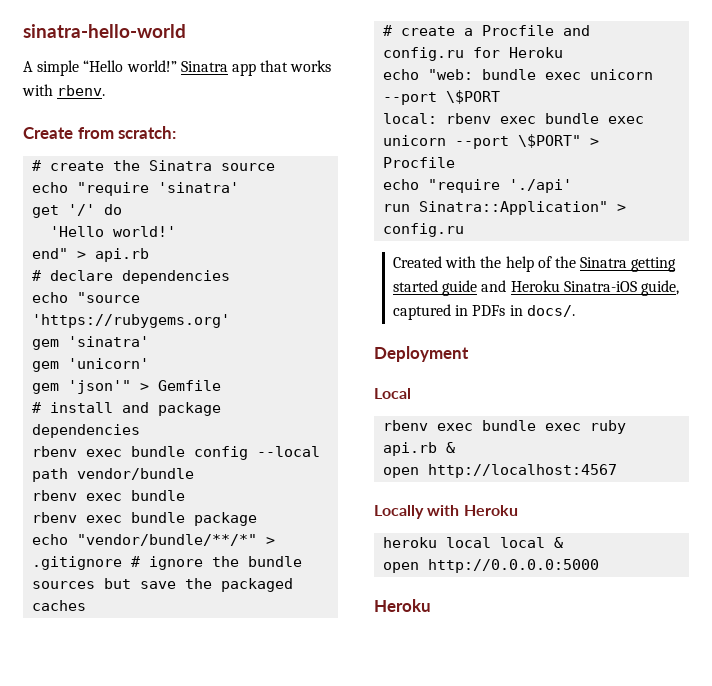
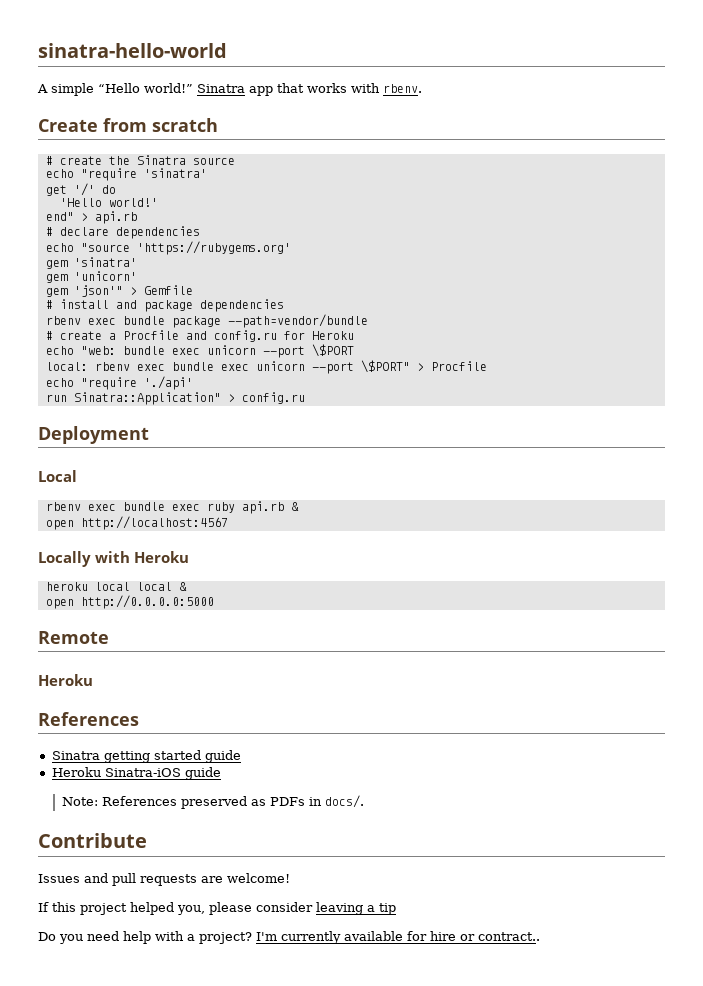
[118,126,177,139] scratch: -> [152,118,218,132] scratch
[194,446,321,460] [32,468,195,482] [32,490,186,501] [32,512,258,526] [32,534,276,546] [32,556,303,570] [32,578,294,592] [32,600,87,611] config --local path vendor/bundle // rbenv exec bundle // rbenv exec bundle package // echo "vendor/bundle/**/*" > .gitignore # ignore the bundle sources but save the packaged caches -> [171,314,368,328] package --path=vendor/bundle
[393,256,677,272] [393,280,679,296] [393,304,575,320] // Created with the help of the Sinatra getting started guide and Heroku Sinatra-iOS guide, captured in PDFs in docs/. -> (305, 398) none
[374,599,431,612] // Heroku -> [38,631,109,644] [38,674,93,686] [38,712,139,726] [51,750,241,763] [51,767,221,780] [62,795,365,809] [38,833,147,848] [38,873,290,886] [38,902,396,915] [38,931,540,944] // Remote // Heroku // References // Sinatra getting started guide // Heroku Sinatra-iOS guide // Note: References preserved as PDFs in docs/. // Contribute // Issues and pull requests are welcome! // If this project helped you, please consider leaving a tip // Do you need help with a project? I'm currently available for hire or contract..

